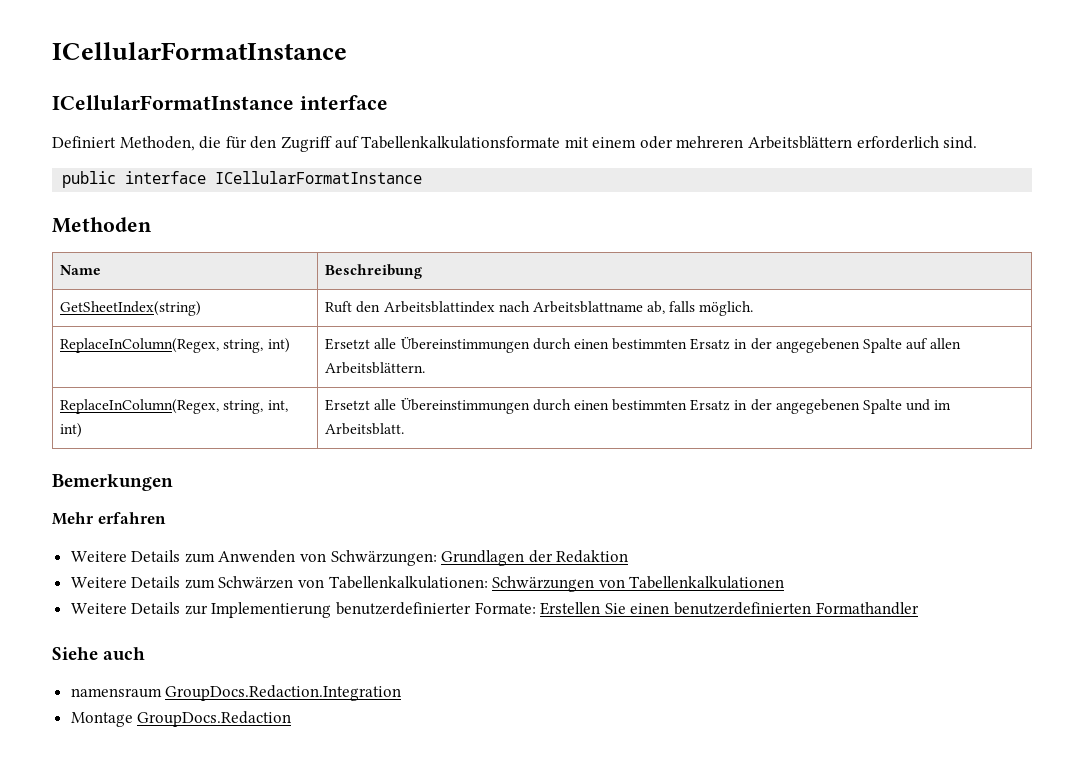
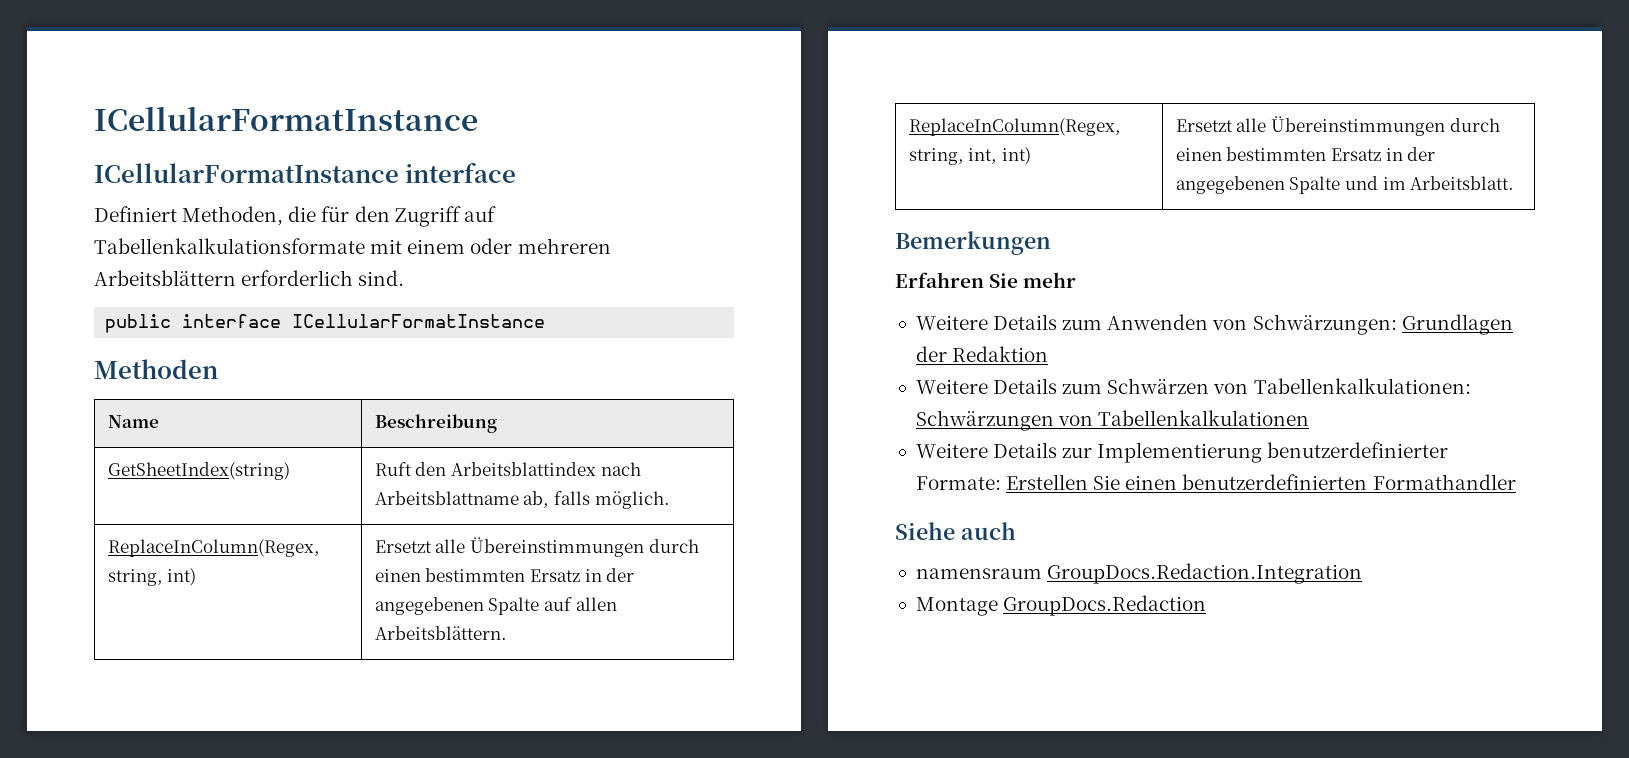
[52,512,166,525] Mehr erfahren -> [895,272,1077,288] Erfahren Sie mehr

